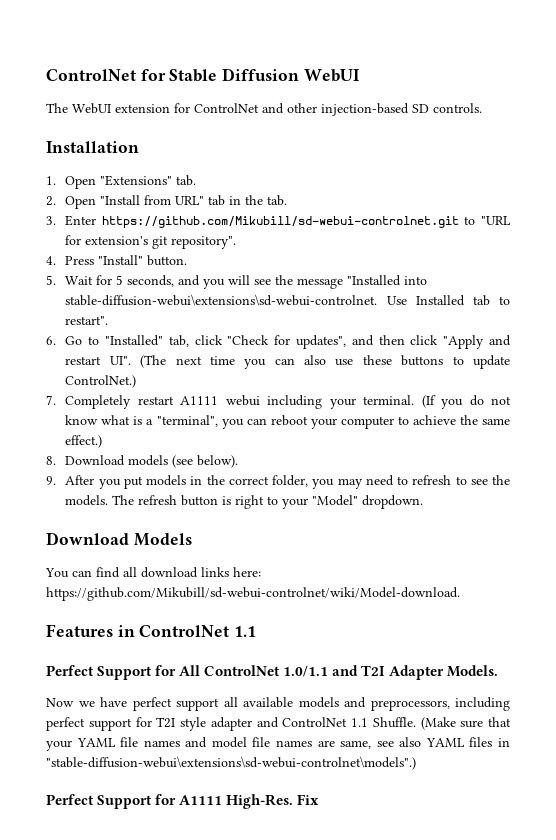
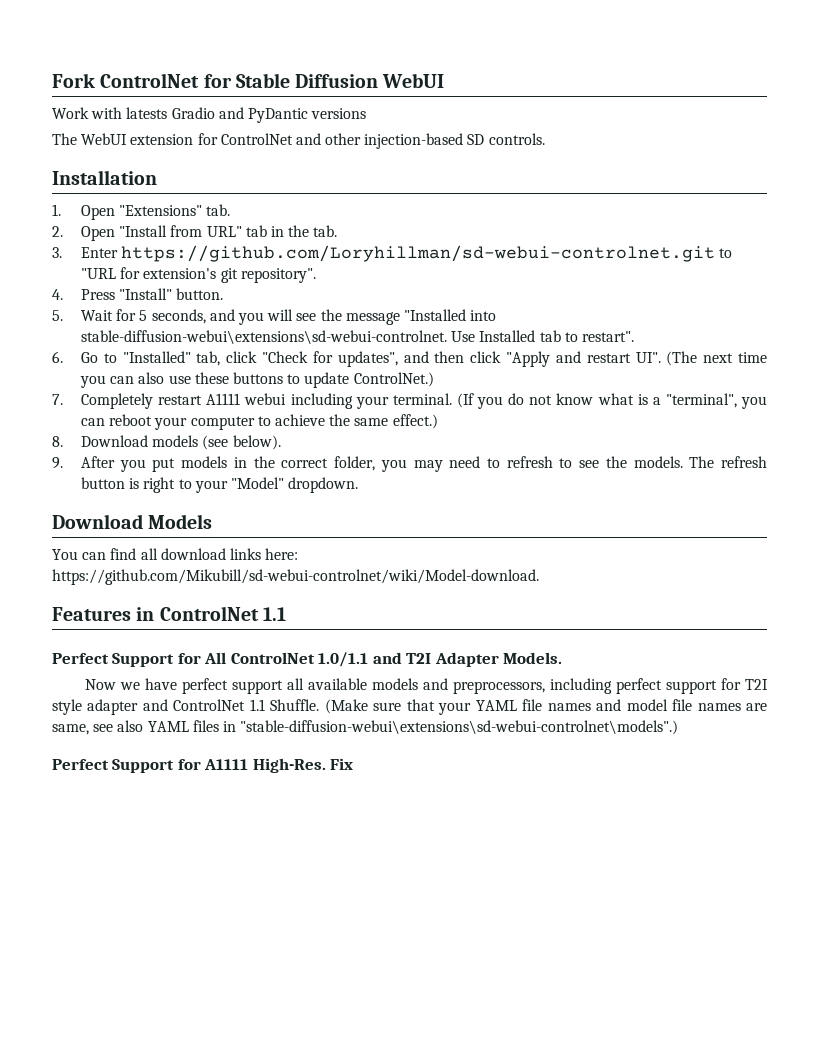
(46, 75) none -> [52,73,95,88] Fork
(360, 75) none -> [52,107,367,123] // Work with latests Gradio and PyDantic versions
[101,216,459,228] https://github.com/Mikubill/sd-webui-controlnet.git -> [121,245,716,262] https://github.com/Loryhillman/sd-webui-controlnet.git

